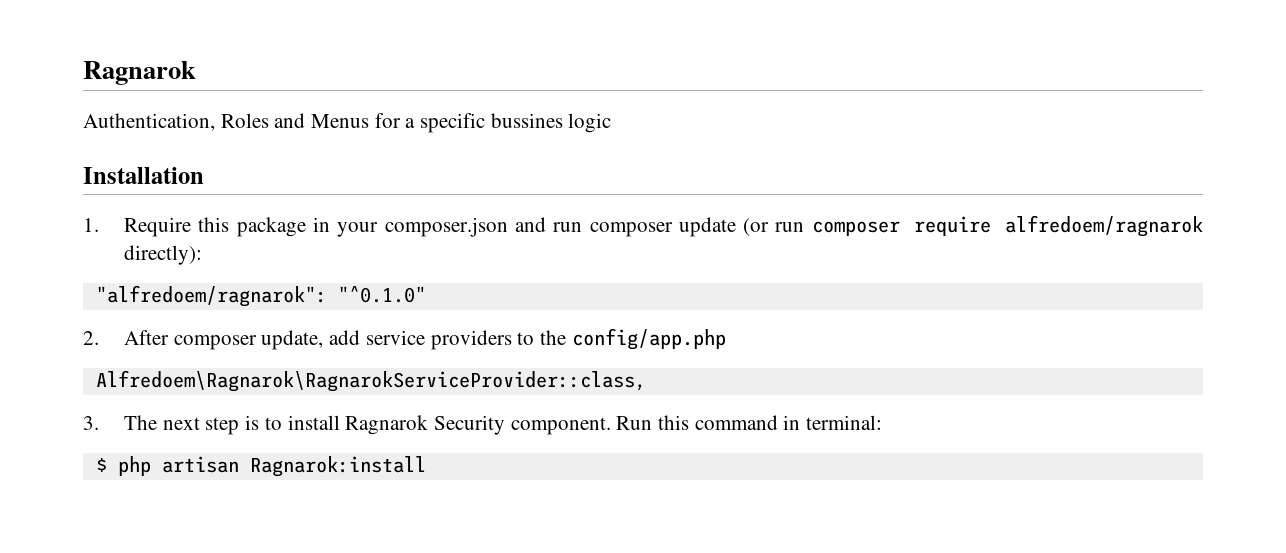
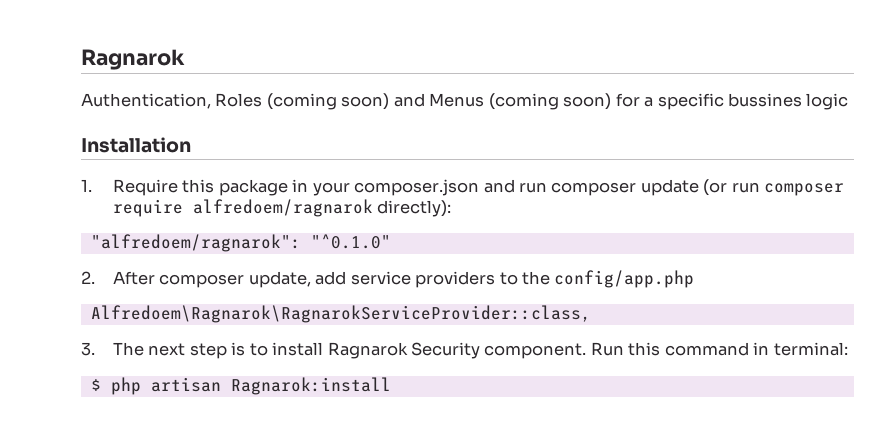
[274,113,370,128] and Menus -> [266,93,612,110] (coming soon) and Menus (coming soon)

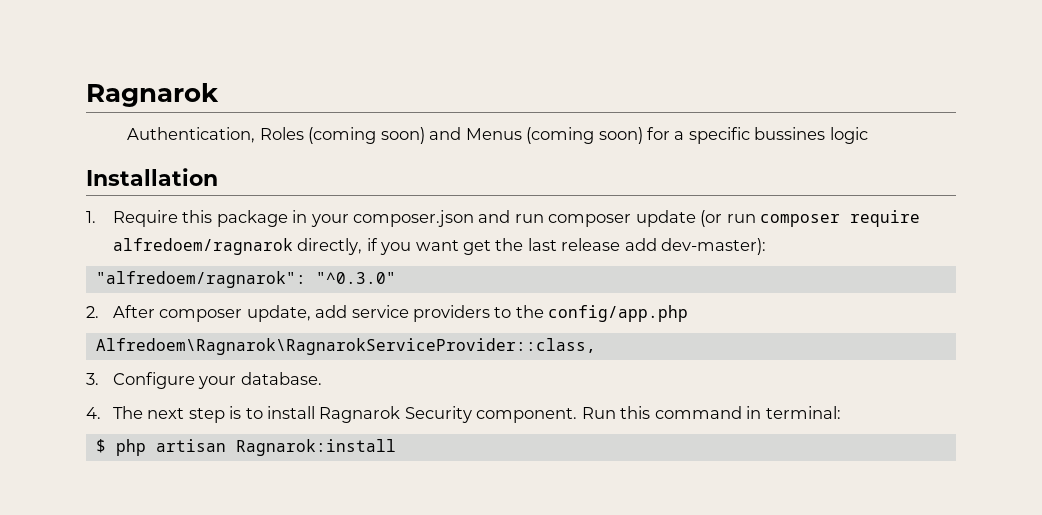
[377,200,452,217] directly): -> [297,238,767,255] directly, if you want get the last release add dev-master):
[310,234,391,249] "^0.1.0" -> [315,272,396,284] "^0.3.0"
(95, 349) none -> [112,372,322,389] [86,407,101,419] Configure your database. // 4.

